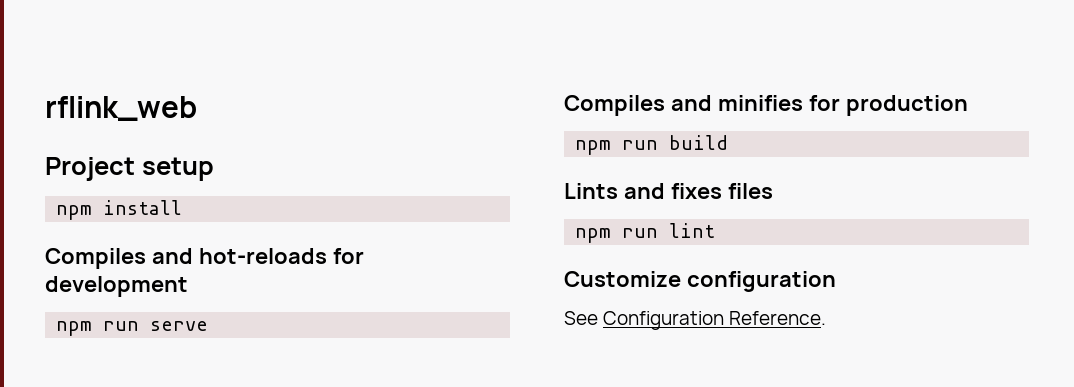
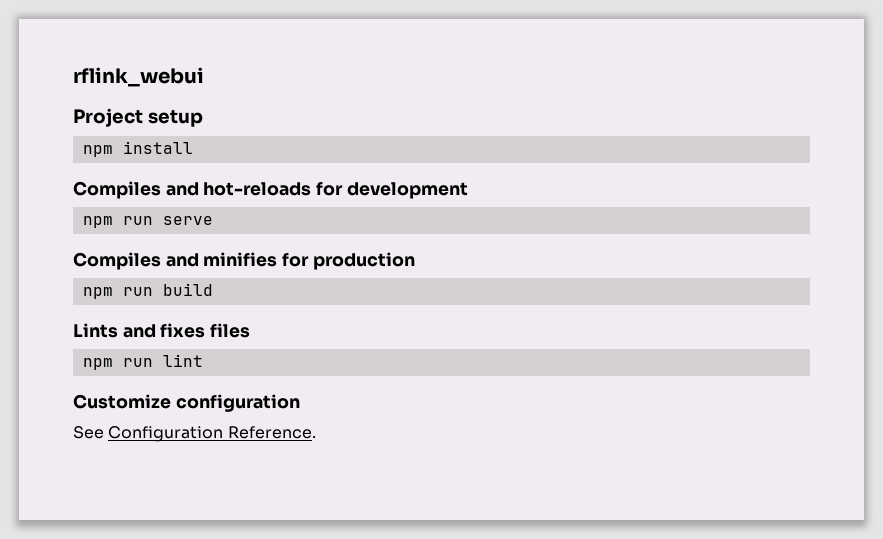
[45,96,197,121] rflink_web -> [73,67,204,87] rflink_webui

